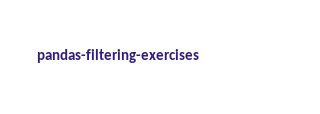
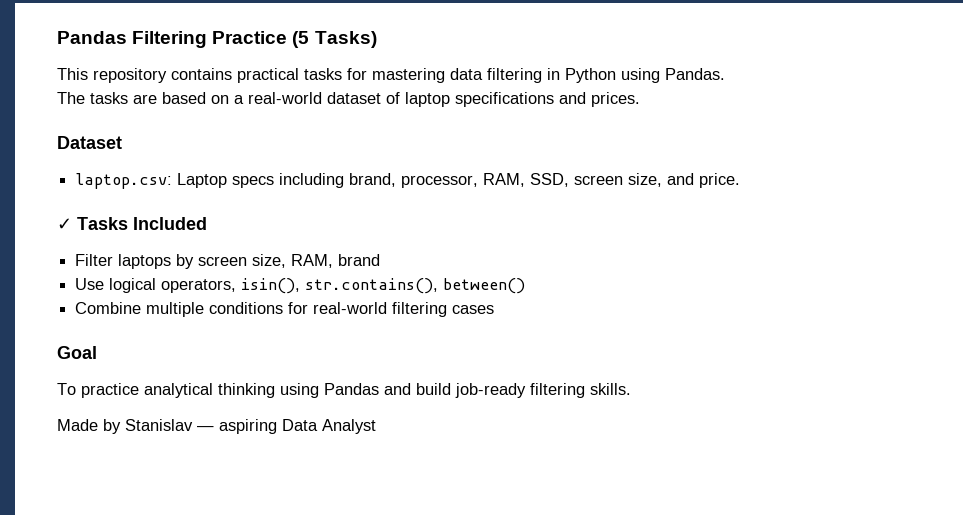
[37,49,199,63] pandas-filtering-exercises -> [57,31,377,48] [57,68,725,83] [57,92,640,107] [57,136,122,149] [75,173,741,189] [57,217,207,230] [75,254,381,269] [75,278,526,294] [75,302,495,317] [57,346,97,359] [57,383,631,398] [57,419,376,434] Pandas Filtering Practice (5 Tasks) // This repository contains practical tasks for mastering data filtering in Python using Pandas. // The tasks are based on a real-world dataset of laptop specifications and prices. // Dataset // laptop.csv: Laptop specs including brand, processor, RAM, SSD, screen size, and price. // ✓ Tasks Included // Filter laptops by screen size, RAM, brand // Use logical operators, isin(), str.contains(), between() // Combine multiple conditions for real-world filtering cases // Goal // To practice analytical thinking using Pandas and build job-ready filtering skills. // Made by Stanislav — aspiring Data Analyst

